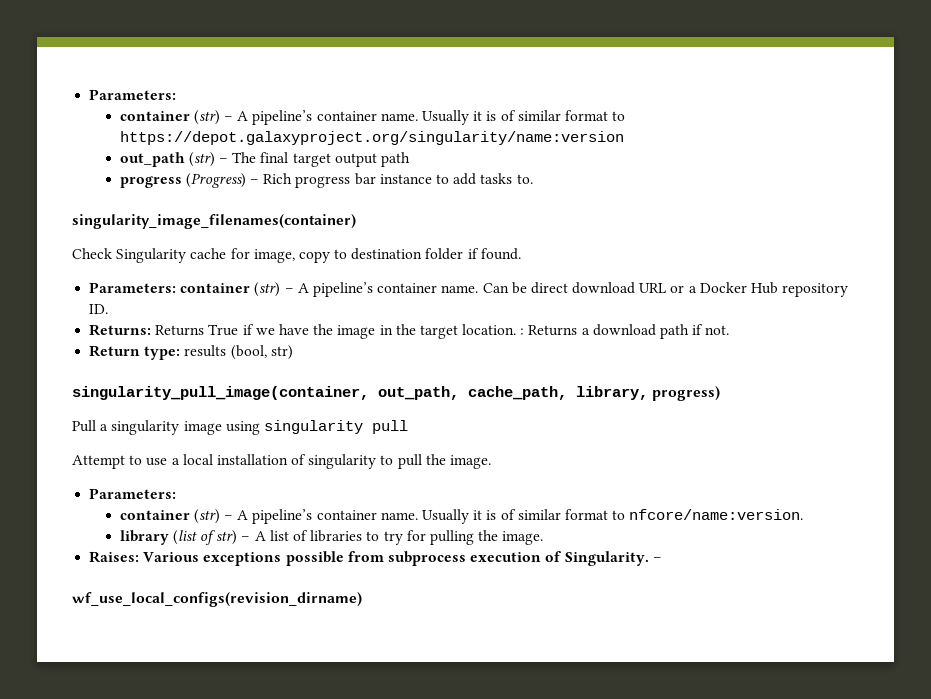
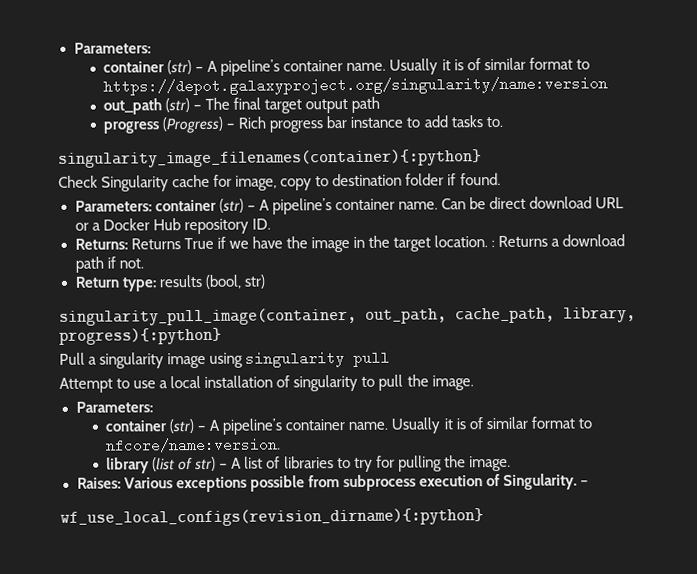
[72,214,356,229] singularity_image_filenames(container) -> [58,149,482,168] singularity_image_filenames(container){:python}
[652,386,721,401] progress) -> [59,327,222,345] progress){:python}
[72,592,362,607] wf_use_local_configs(revision_dirname) -> [60,508,484,527] wf_use_local_configs(revision_dirname){:python}

